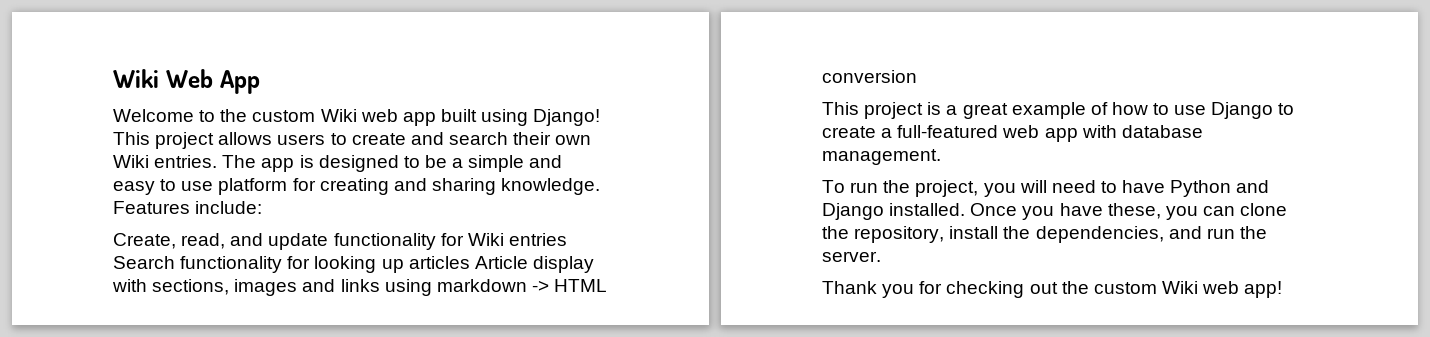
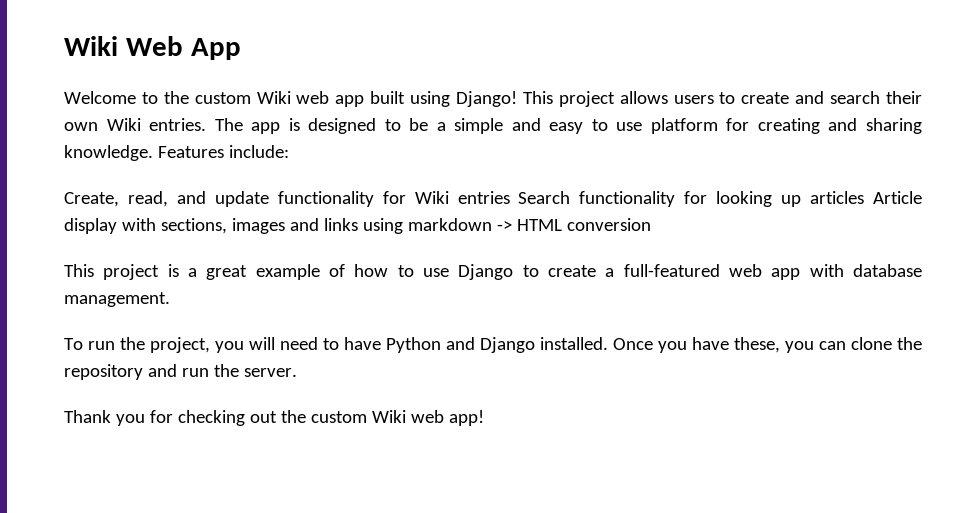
[854,226,1164,243] repository, install the dependencies, -> [64,364,143,380] repository

